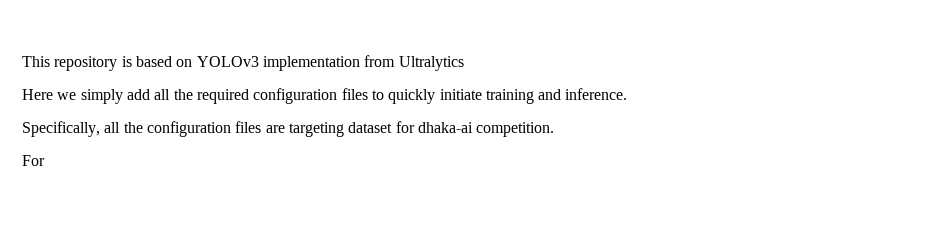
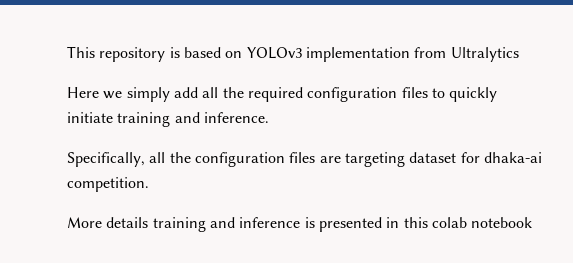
[22,155,45,166] For -> [67,217,533,232] More details training and inference is presented in this colab notebook

